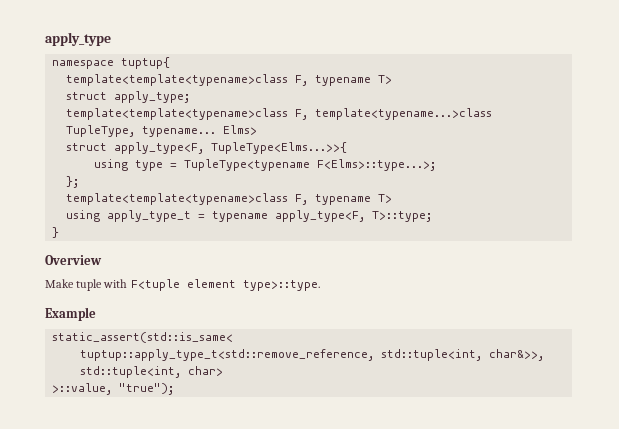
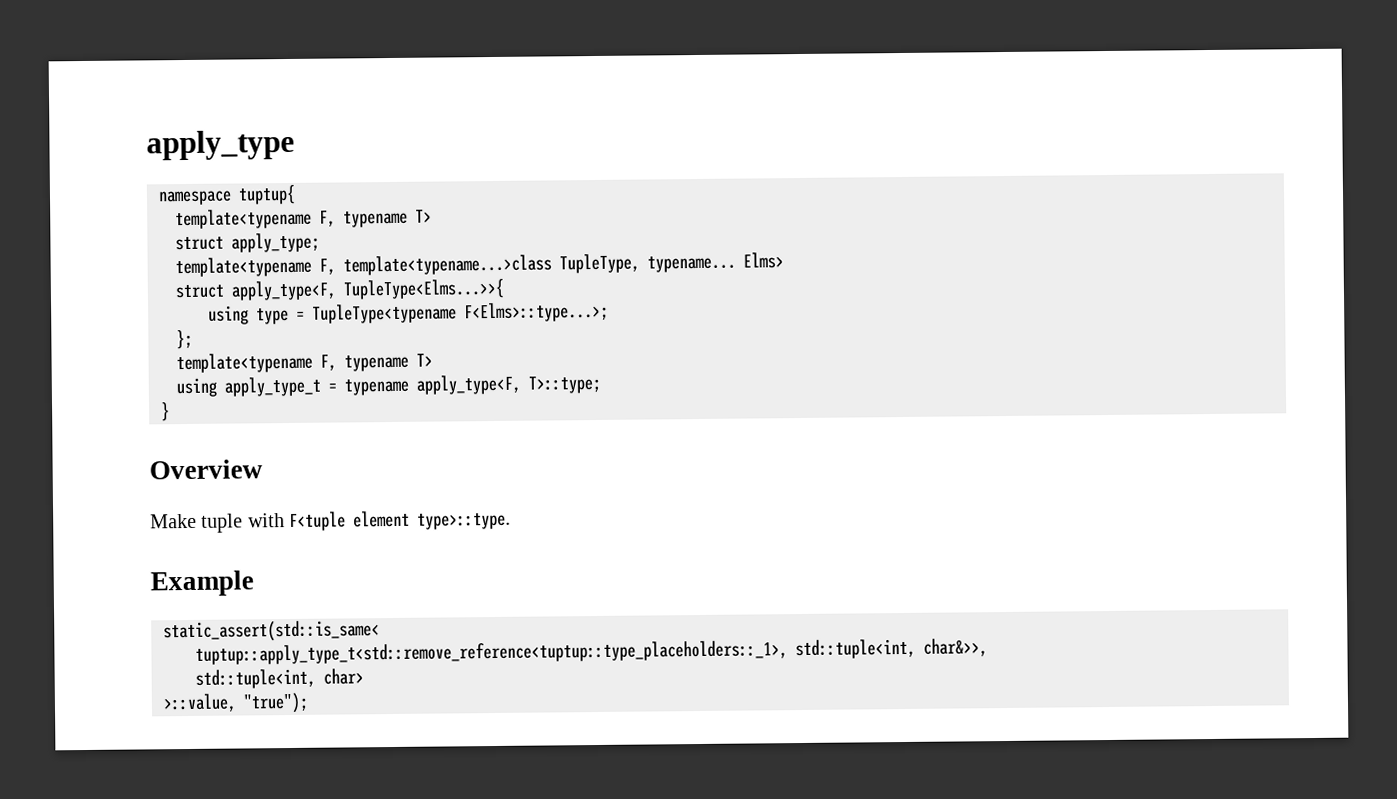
[66,74,289,86] template<template<typename>class -> [175,208,312,230] template<typename
[66,108,289,120] template<template<typename>class -> [175,256,312,278] template<typename
[66,193,289,205] template<template<typename>class -> [176,352,313,374] template<typename
[80,349,375,361] tuptup::apply_type_t<std::remove_reference, -> [195,640,788,665] tuptup::apply_type_t<std::remove_reference<tuptup::type_placeholders::_1>,

